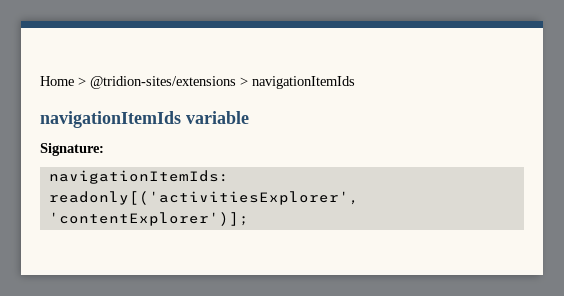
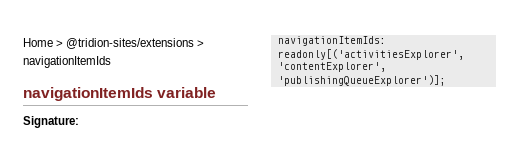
[48,212,249,226] 'contentExplorer')]; -> [277,62,386,72] [277,75,446,86] 'contentExplorer', 'publishingQueueExplorer')];

